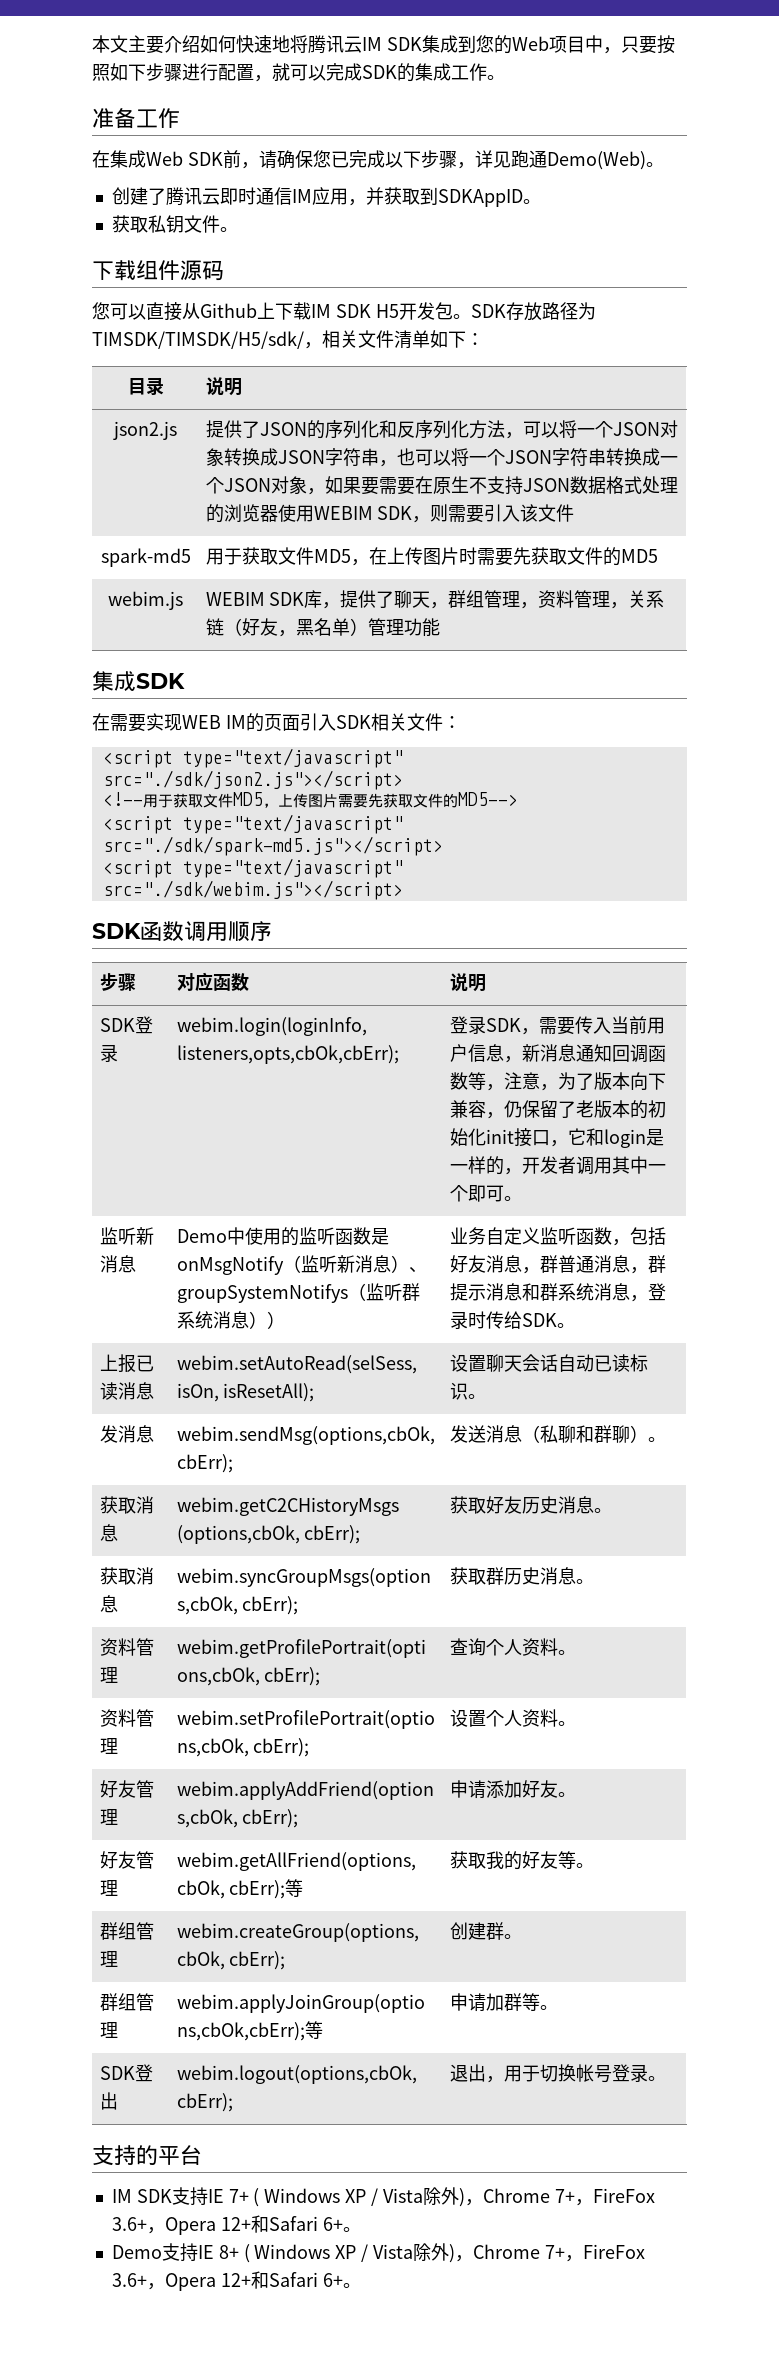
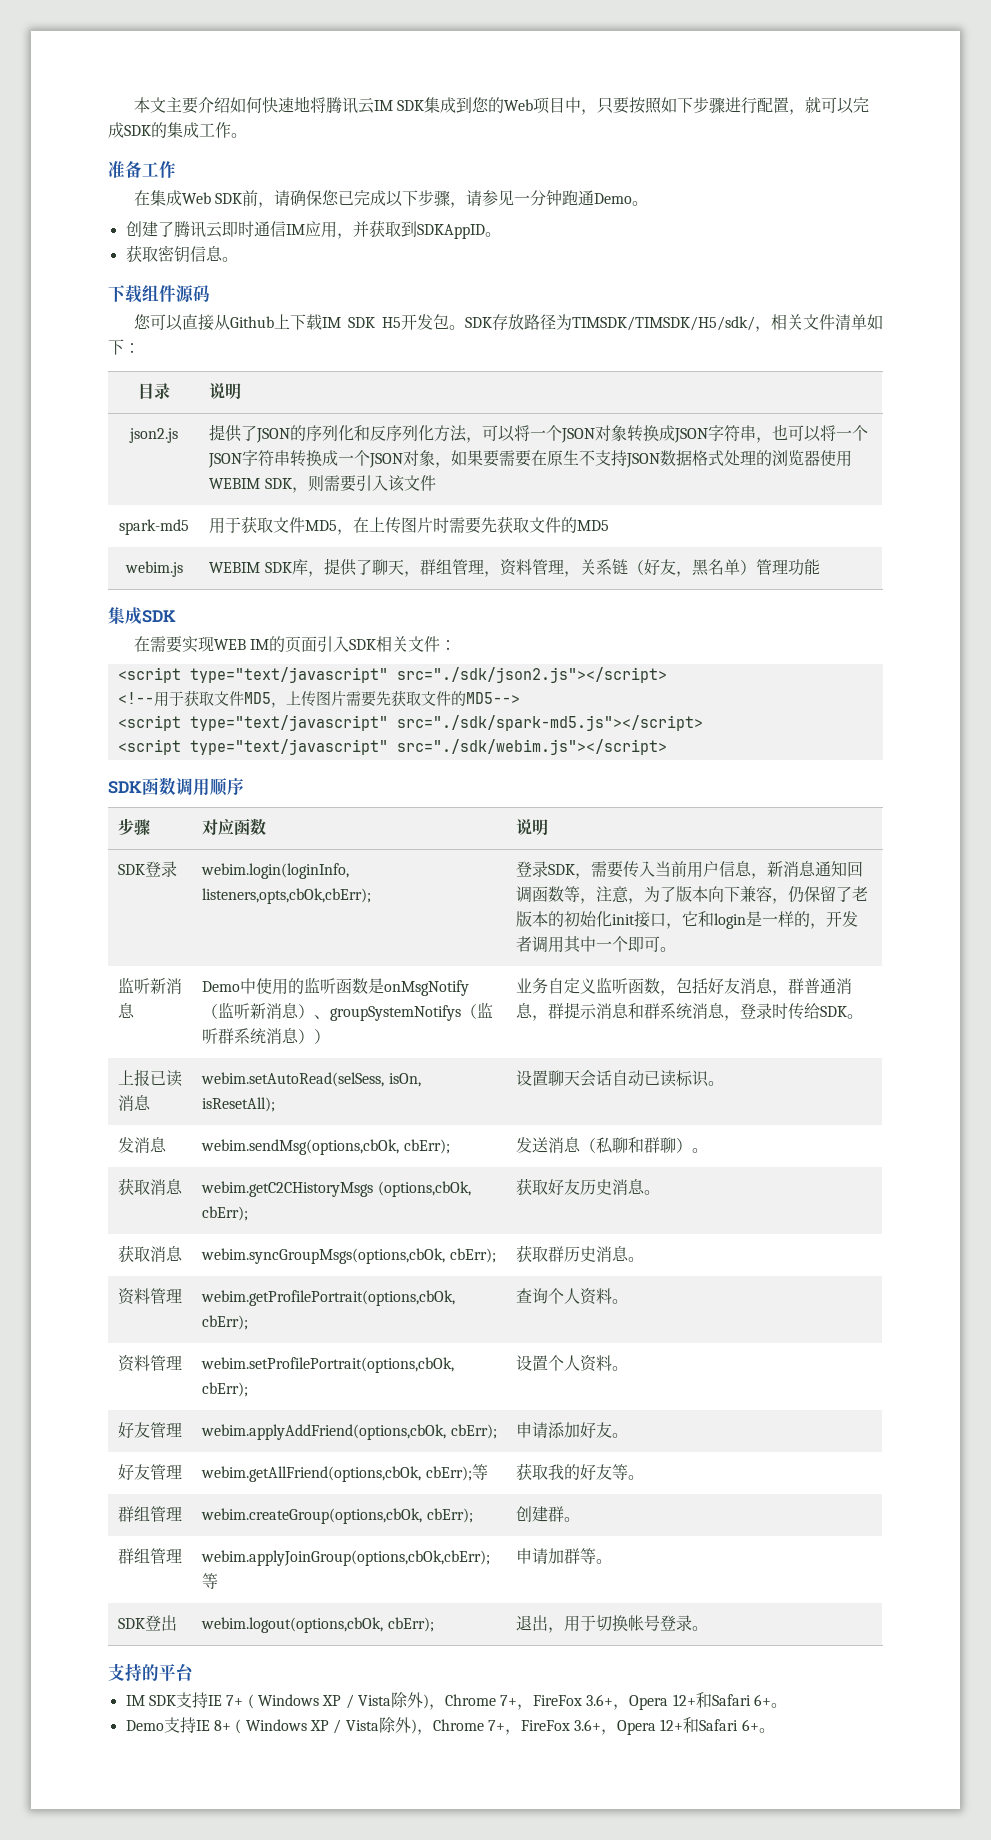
[474,150,646,170] 详见跑通Demo(Web) -> [466,190,633,206] 请参见一分钟跑通Demo
[147,215,220,233] 私钥文件 -> [157,245,223,263] 密钥信息

